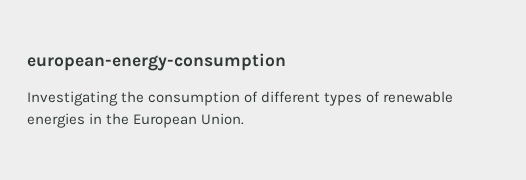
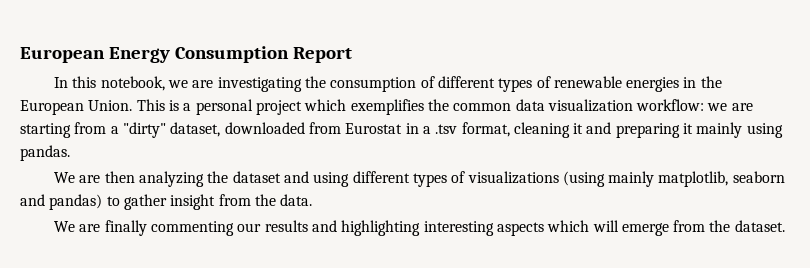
[27,53,286,71] [27,91,118,106] european-energy-consumption // Investigating -> [20,46,352,63] [53,76,302,92] European Energy Consumption Report // In this notebook, we are investigating
(245, 119) none -> [136,99,753,115] [20,122,783,138] [20,145,70,161] [53,171,785,187] [20,194,313,210] [53,220,785,236] This is a personal project which exemplifies the common data visualization workflow: we are starting from a "dirty" dataset, downloaded from Eurostat in a .tsv format, cleaning it and preparing it mainly using pandas. // We are then analyzing the dataset and using different types of visualizations (using mainly matplotlib, seaborn and pandas) to gather insight from the data. // We are finally commenting our results and highlighting interesting aspects which will emerge from the dataset.

